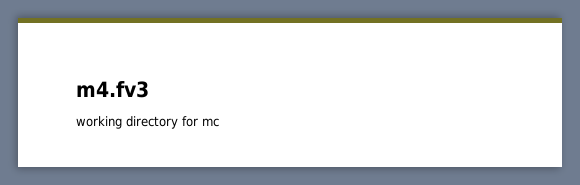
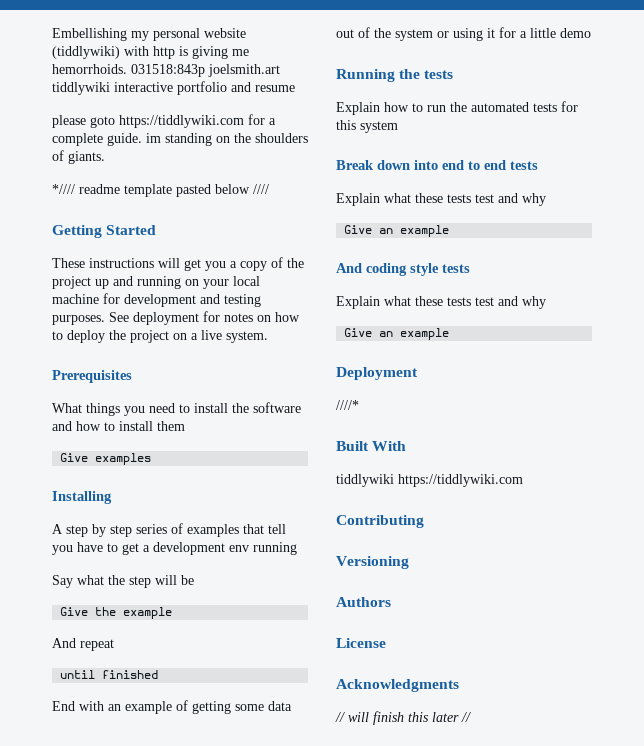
[76,81,149,98] [76,116,219,129] m4.fv3 // working directory for mc -> [52,28,246,41] [52,46,249,59] [52,64,280,77] [52,81,295,95] [52,114,276,128] [52,133,308,146] [52,150,105,164] [52,184,269,197] [52,225,157,238] [52,257,304,271] [52,276,260,289] [52,293,261,307] [52,311,300,325] [52,330,268,343] [52,370,132,383] [52,402,301,416] [52,421,185,431] [60,453,152,465] [52,491,112,504] [52,523,286,537] [52,542,297,555] [52,575,194,588] [60,607,173,619] [52,638,114,651] [60,670,159,679] [52,700,292,714] [336,27,591,41] [336,69,454,82] [336,101,578,115] [336,120,398,133] [336,160,538,170] [336,193,546,206] [344,225,450,237] [336,263,470,276] [336,296,546,309] [344,328,450,340] [336,367,418,380] [336,400,359,410] [336,441,407,451] [336,474,523,487] [336,515,424,528] [336,556,409,569] [336,597,391,607] [336,638,386,648] [336,679,459,692] [335,711,471,725] Embellishing my personal website (tiddlywiki) with http is giving me hemorrhoids. 031518:843p joelsmith.art tiddlywiki interactive portfolio and resume // please goto https://tiddlywiki.com for a complete guide. im standing on the shoulders of giants. // *//// readme template pasted below //// // Getting Started // These instructions will get you a copy of the project up and running on your local machine for development and testing purposes. See deployment for notes on how to deploy the project on a live system. // Prerequisites // What things you need to install the software and how to install them // Give examples // Installing // A step by step series of examples that tell you have to get a development env running // Say what the step will be // Give the example // And repeat // until finished // End with an example of getting some data out of the system or using it for a little demo // Running the tests // Explain how to run the automated tests for this system // Break down into end to end tests // Explain what these tests test and why // Give an example // And coding style tests // Explain what these tests test and why // Give an example // Deployment // ////* // Built With // tiddlywiki https://tiddlywiki.com // Contributing // Versioning // Authors // License // Acknowledgments // // will finish this later //

